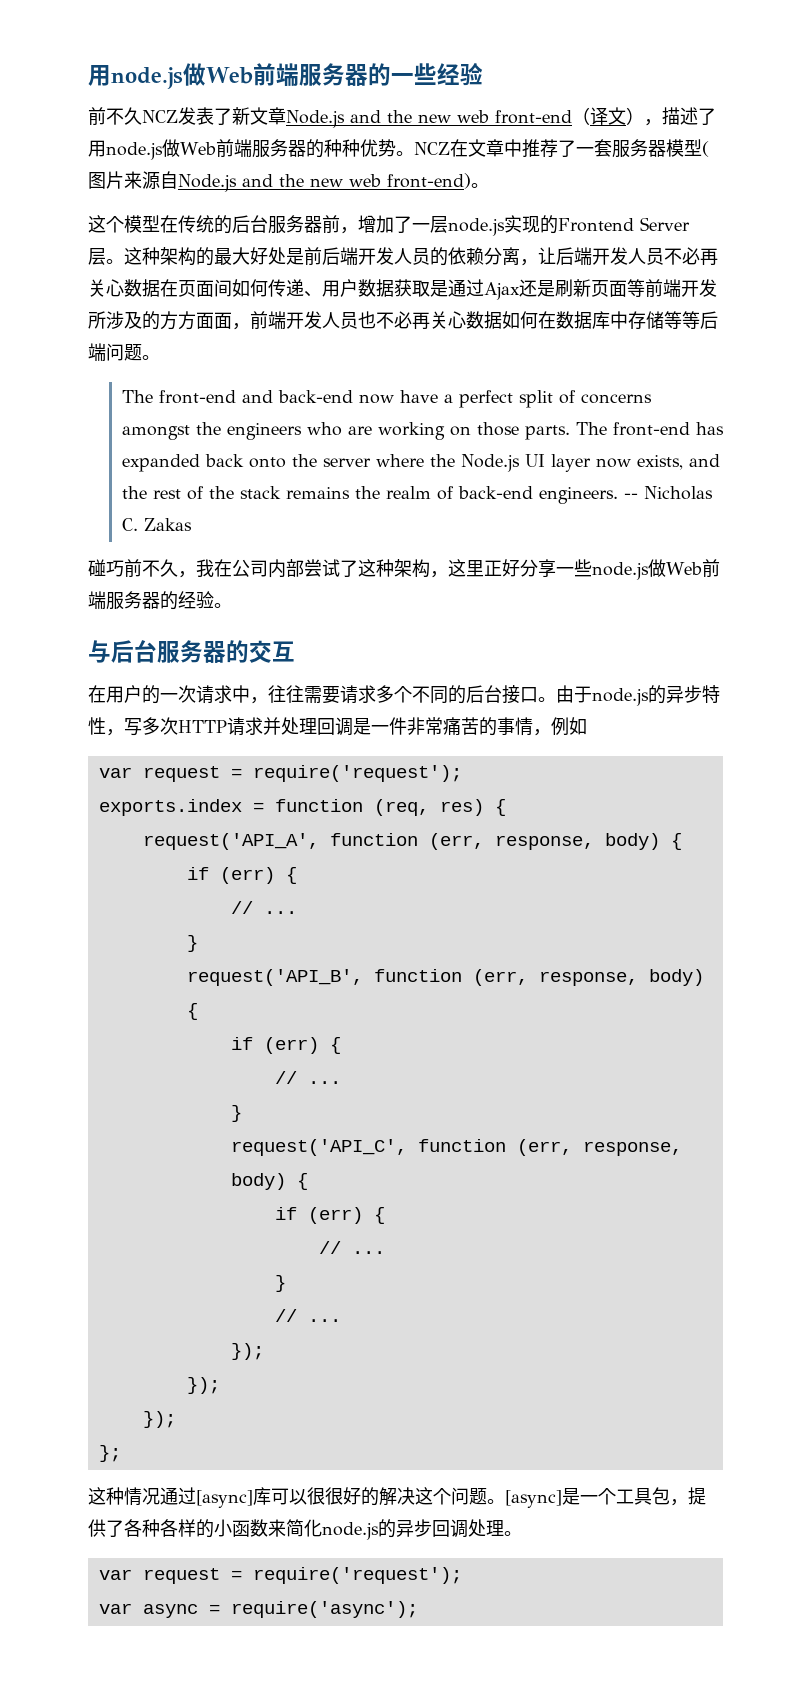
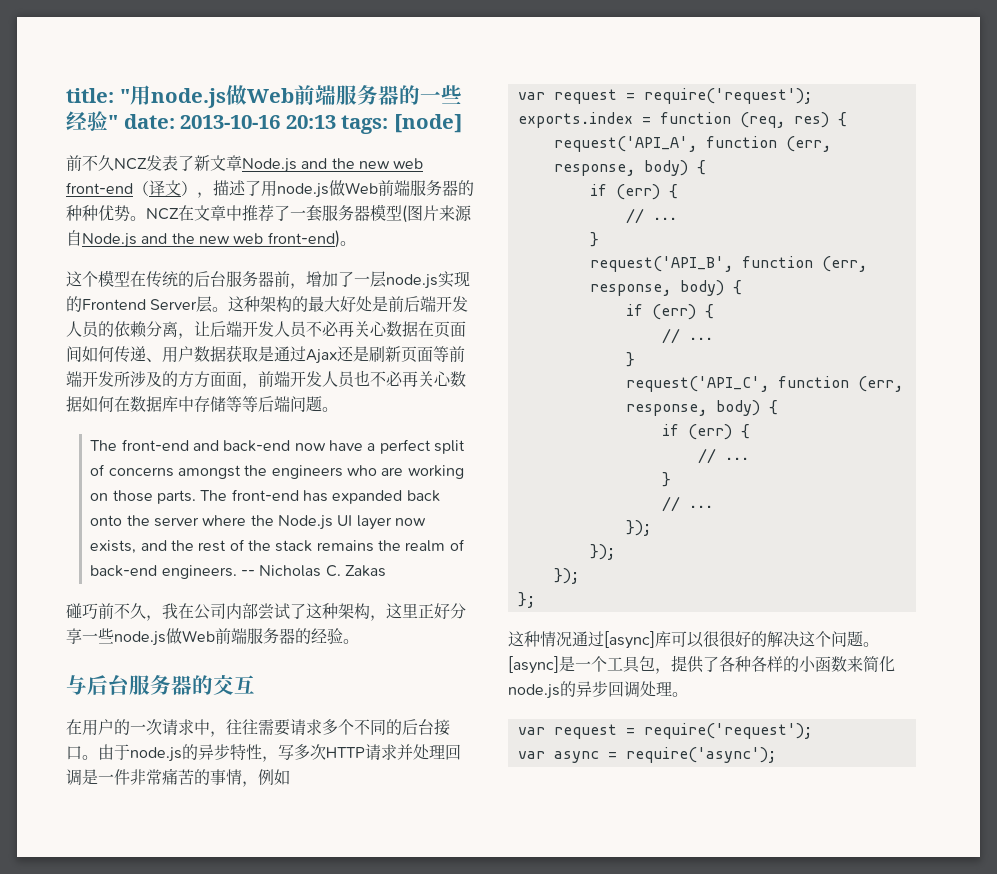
(88, 75) none -> [66,88,130,103] title: "
(483, 74) none -> [108,114,462,134] " date: 2013-10-16 20:13 tags: [node]

